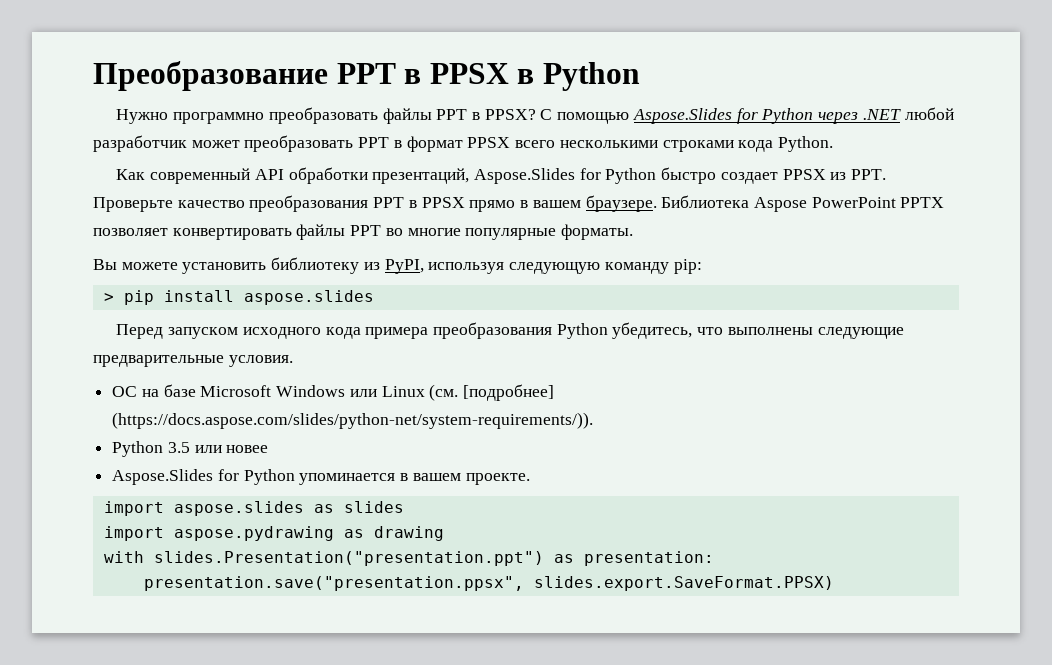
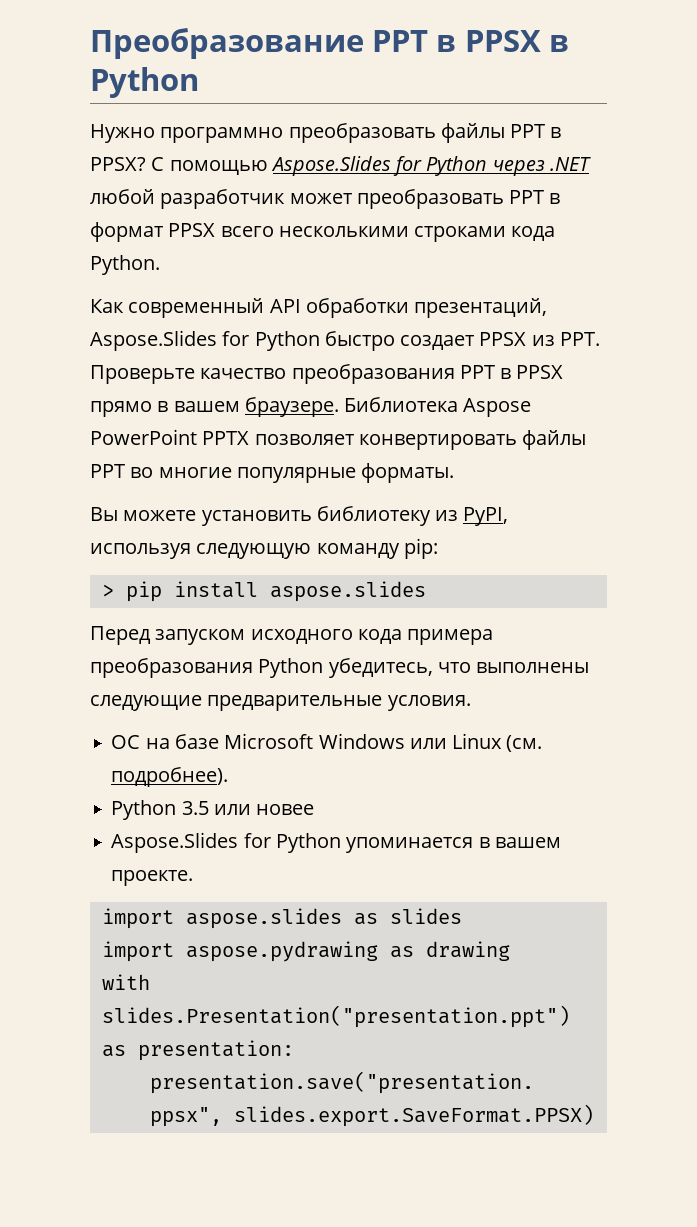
[463,384,555,401] [112,412,594,429] [подробнее] (https://docs.aspose.com/slides/python-net/system-requirements/)). -> [111,767,229,787] подробнее).

